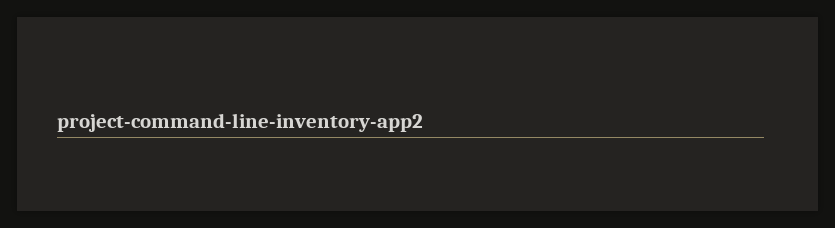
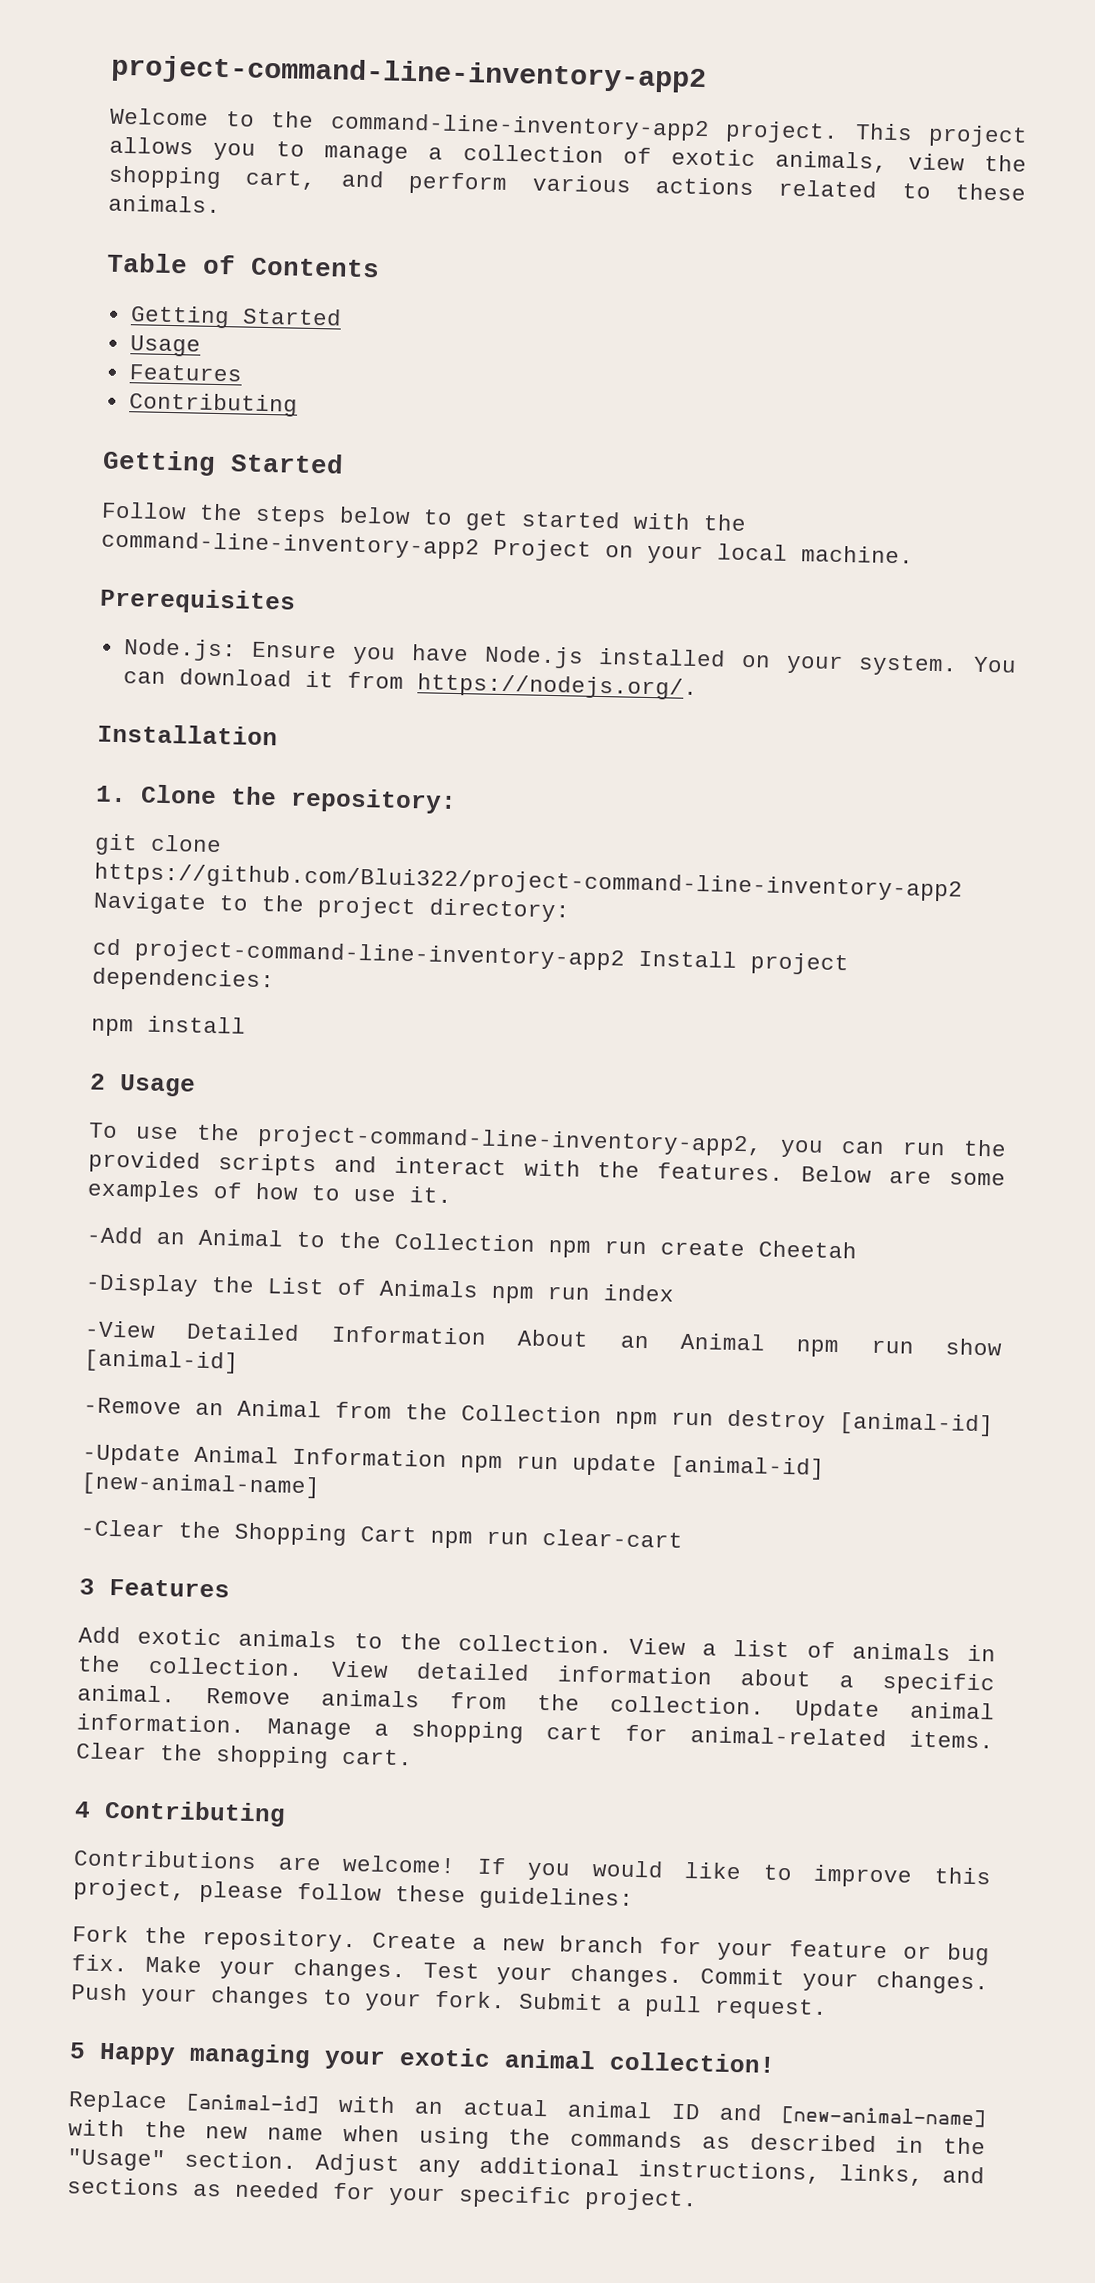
[57,113,423,132] project-command-line-inventory-app2 -> [110,54,707,94] [110,107,1028,148] [109,136,1027,173] [108,165,1026,201] [108,194,221,214] [106,252,380,278] [129,305,342,329] [129,335,201,357] [128,364,243,382] [128,392,298,417] [102,449,344,476] [101,501,747,532] [101,530,914,565] [99,587,296,615] [122,638,1018,677] [122,668,698,701] [97,723,278,746] [95,784,457,815] [94,833,222,856] [94,862,963,902] [93,891,570,923] [92,938,849,976] [92,967,275,993] [91,1015,246,1037] [89,1073,196,1097] [88,1122,1007,1158] [88,1150,1007,1186] [87,1179,453,1204] [86,1226,857,1259] [85,1273,675,1304] [84,1320,1002,1358] [84,1349,239,1374] [83,1397,994,1437] [82,1443,825,1480] [81,1472,320,1499] [80,1519,683,1549] [79,1578,230,1598] [78,1626,996,1662] [77,1655,996,1696] [77,1684,995,1723] [76,1713,994,1749] [76,1742,413,1769] [74,1799,286,1827] [73,1849,992,1888] [73,1878,634,1911] [72,1925,990,1966] [71,1954,990,1995] [71,1983,828,2020] [69,2042,776,2073] [68,2090,986,2128] [68,2119,987,2155] [67,2148,985,2187] [67,2177,698,2212] project-command-line-inventory-app2 // Welcome to the command-line-inventory-app2 project. This project allows you to manage a collection of exotic animals, view the shopping cart, and perform various actions related to these animals. // Table of Contents // Getting Started // Usage // Features // Contributing // Getting Started // Follow the steps below to get started with the command-line-inventory-app2 Project on your local machine. // Prerequisites // Node.js: Ensure you have Node.js installed on your system. You can download it from https://nodejs.org/. // Installation // 1. Clone the repository: // git clone https://github.com/Blui322/project-command-line-inventory-app2 Navigate to the project directory: // cd project-command-line-inventory-app2 Install project dependencies: // npm install // 2 Usage // To use the project-command-line-inventory-app2, you can run the provided scripts and interact with the features. Below are some examples of how to use it. // -Add an Animal to the Collection npm run create Cheetah // -Display the List of Animals npm run index // -View Detailed Information About an Animal npm run show [animal-id] // -Remove an Animal from the Collection npm run destroy [animal-id] // -Update Animal Information npm run update [animal-id] [new-animal-name] // -Clear the Shopping Cart npm run clear-cart // 3 Features // Add exotic animals to the collection. View a list of animals in the collection. View detailed information about a specific animal. Remove animals from the collection. Update animal information. Manage a shopping cart for animal-related items. Clear the shopping cart. // 4 Contributing // Contributions are welcome! If you would like to improve this project, please follow these guidelines: // Fork the repository. Create a new branch for your feature or bug fix. Make your changes. Test your changes. Commit your changes. Push your changes to your fork. Submit a pull request. // 5 Happy managing your exotic animal collection! // Replace [animal-id] with an actual animal ID and [new-animal-name] with the new name when using the commands as described in the "Usage" section. Adjust any additional instructions, links, and sections as needed for your specific project.

